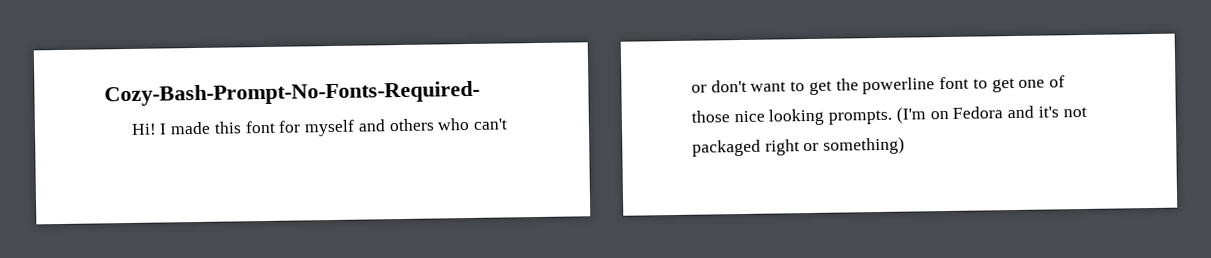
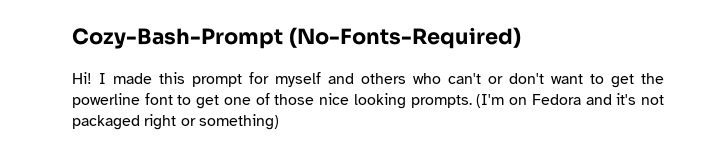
[104,80,480,107] Cozy-Bash-Prompt-No-Fonts-Required- -> [72,27,521,49] Cozy-Bash-Prompt (No-Fonts-Required)
[244,120,276,134] font -> [192,74,242,87] prompt

